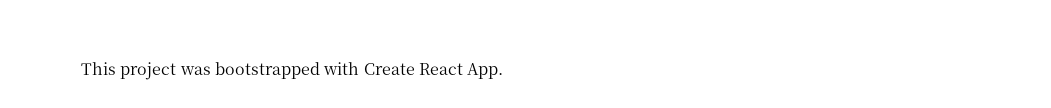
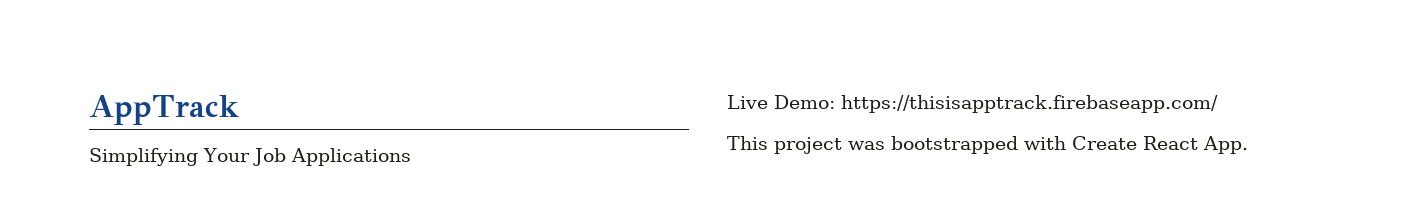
(81, 68) none -> [89,95,239,125] [89,148,411,166] [727,95,1218,113] AppTrack // Simplifying Your Job Applications // Live Demo: https://thisisapptrack.firebaseapp.com/ //

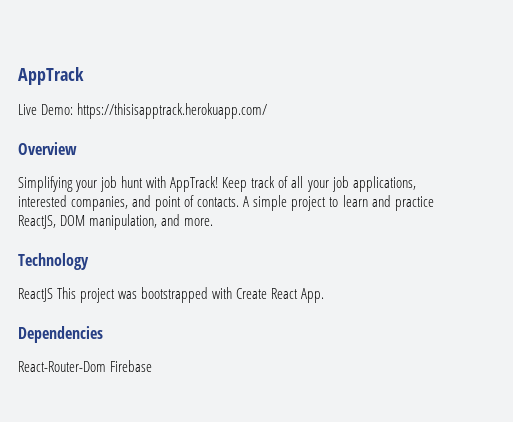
[89,148,411,166] [727,95,1218,113] Simplifying Your Job Applications // Live Demo: https://thisisapptrack.firebaseapp.com/ // -> [18,103,268,119] [18,142,77,155] [18,176,416,192] [18,195,434,211] [18,214,214,230] [18,253,89,270] [18,288,53,302] Live Demo: https://thisisapptrack.herokuapp.com/ // Overview // Simplifying your job hunt with AppTrack! Keep track of all your job applications, interested companies, and point of contacts. A simple project to learn and practice ReactJS, DOM manipulation, and more. // Technology // ReactJS
(1248, 145) none -> [18,326,103,343] [18,360,153,372] // Dependencies // React-Router-Dom Firebase

